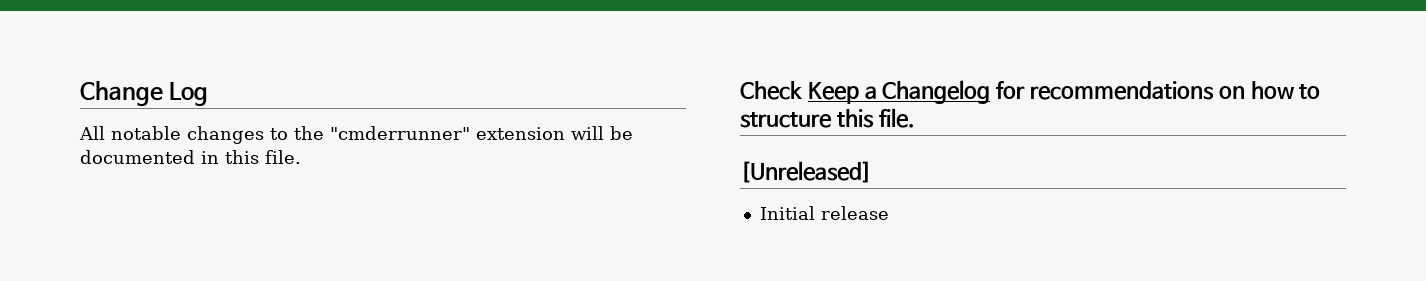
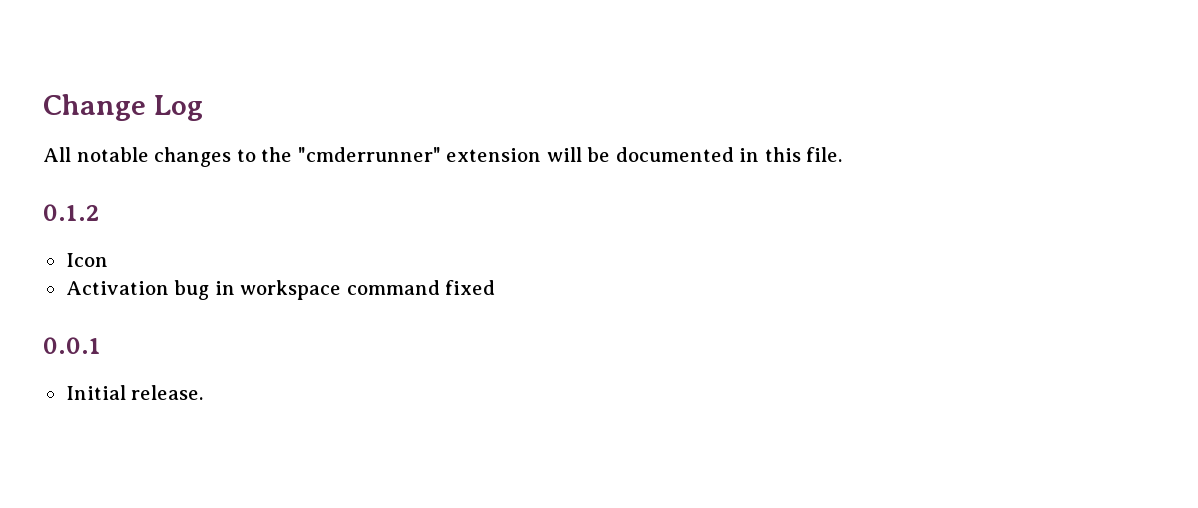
[740,80,1321,104] [740,108,915,128] [740,161,872,183] Check Keep a Changelog for recommendations on how to structure this file. // [Unreleased] -> [43,204,99,221] [65,253,108,267] [65,280,496,300] [43,337,101,354] 0.1.2 // Icon // Activation bug in workspace command fixed // 0.0.1
[820,206,889,220] release -> [131,385,204,400] release.

